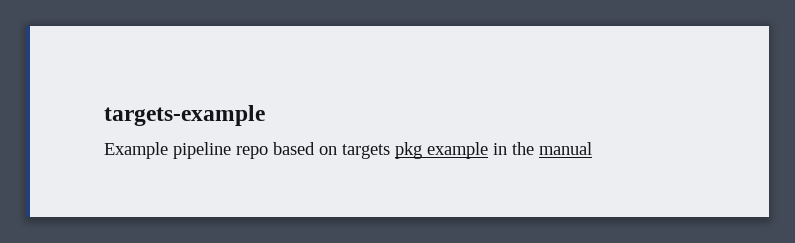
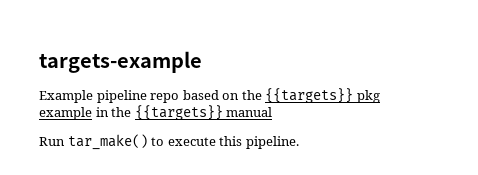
[342,144,390,159] targets -> [241,88,354,103] the {{targets}}
(534, 148) none -> [134,105,223,120] {{targets}}
(592, 148) none -> [39,134,299,150] // Run tar_make() to execute this pipeline.

